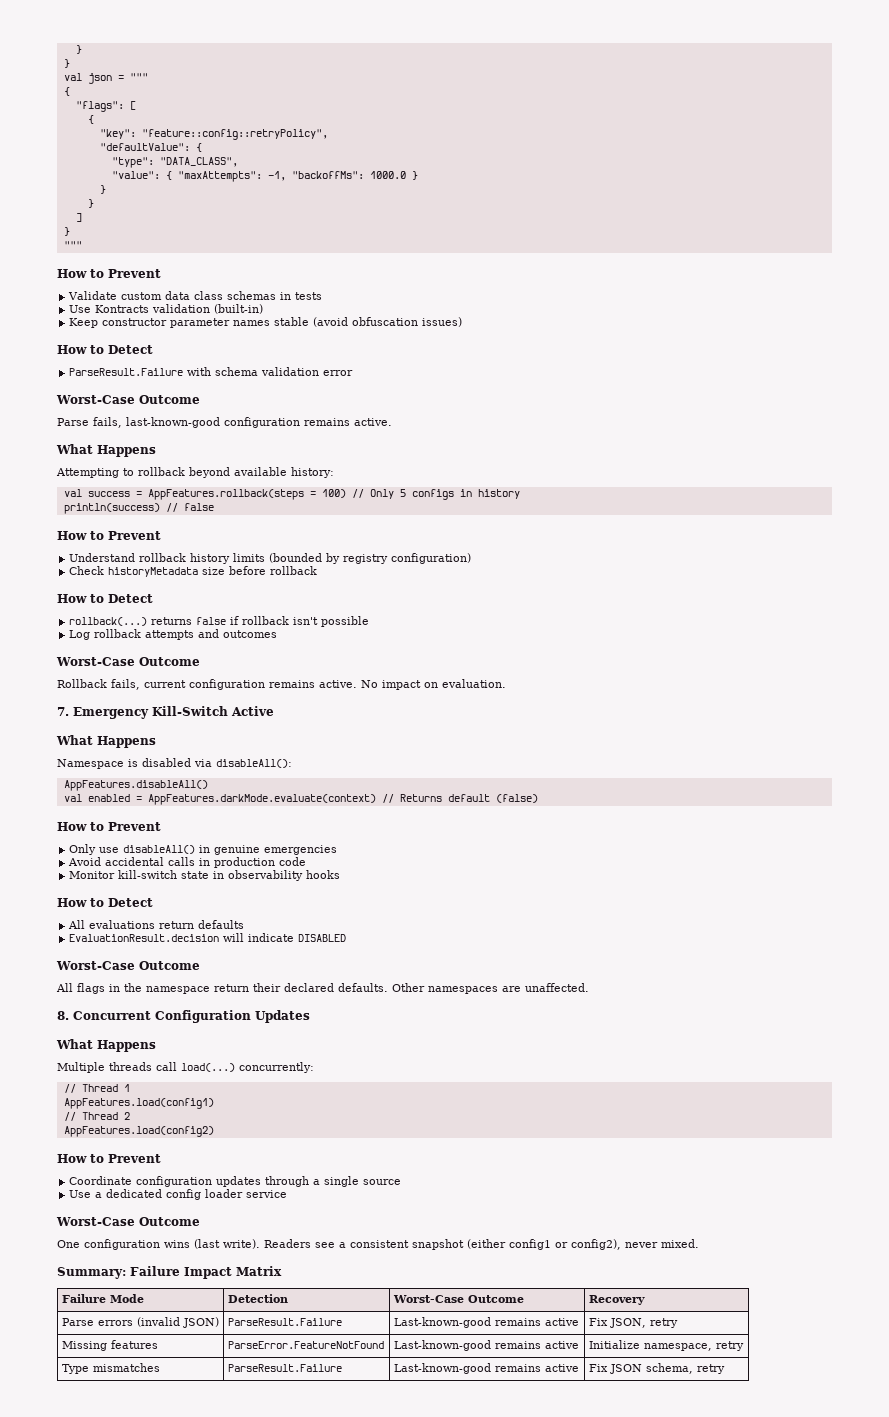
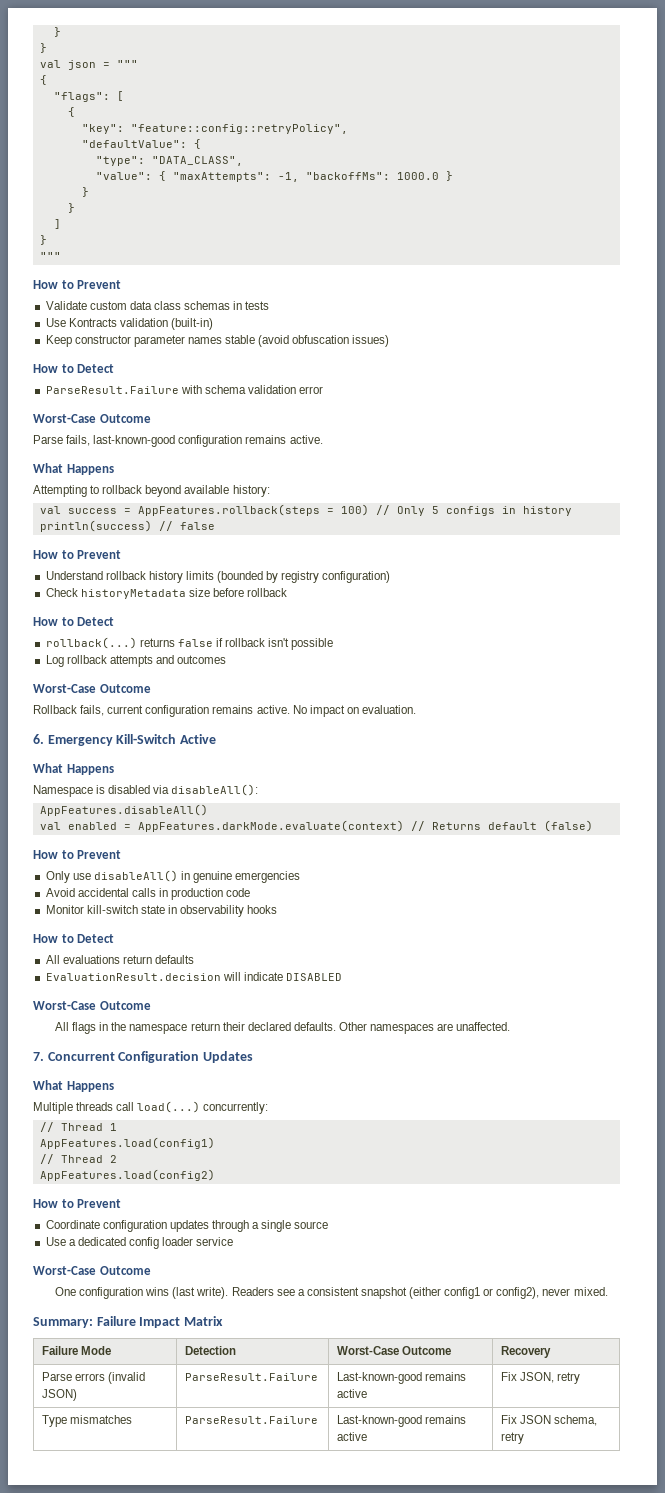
[57,707,69,716] 7. -> [33,734,44,744] 6.
[57,1011,69,1020] 8. -> [33,1052,44,1061] 7.
[61,1340,158,1351] [227,1341,384,1349] [393,1340,579,1351] [588,1340,744,1351] // Missing features | ParseError.FeatureNotFound | Last-known-good remains active | Initialize namespace, retry -> (580, 1378) none

